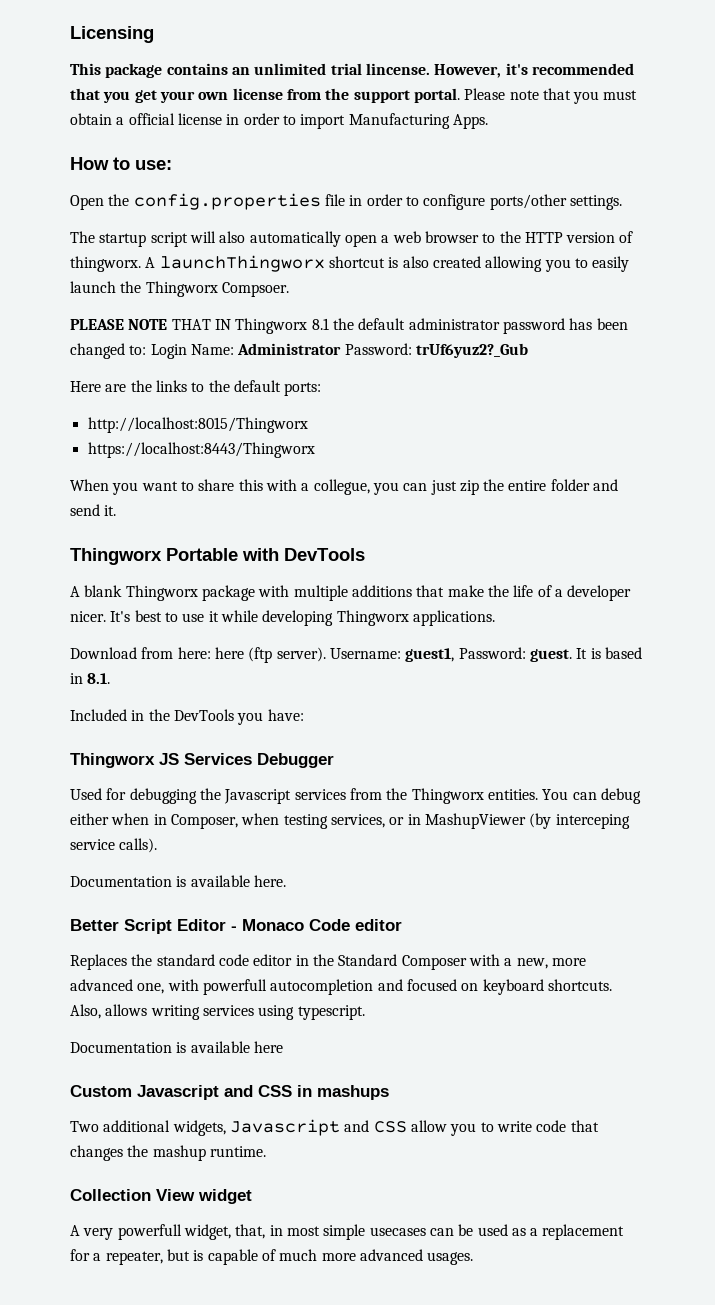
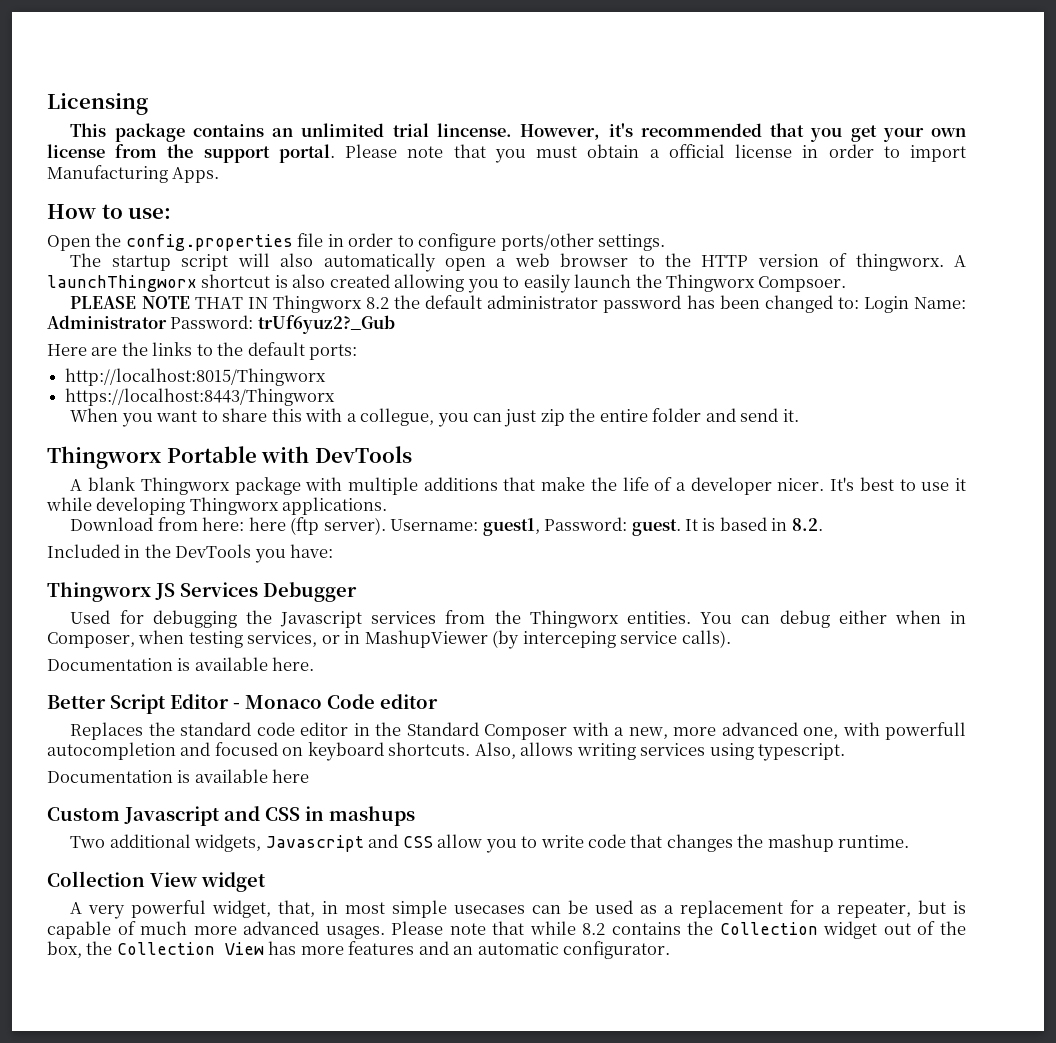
[311,318,329,330] 8.1 -> [365,297,389,309] 8.2
[87,673,111,684] 8.1. -> [791,518,823,531] 8.2.
[117,1224,182,1240] powerfull -> [131,900,207,918] powerful
(474, 1258) none -> [391,921,966,939] [47,941,671,959] Please note that while 8.2 contains the Collection widget out of the box, the Collection View has more features and an automatic configurator.

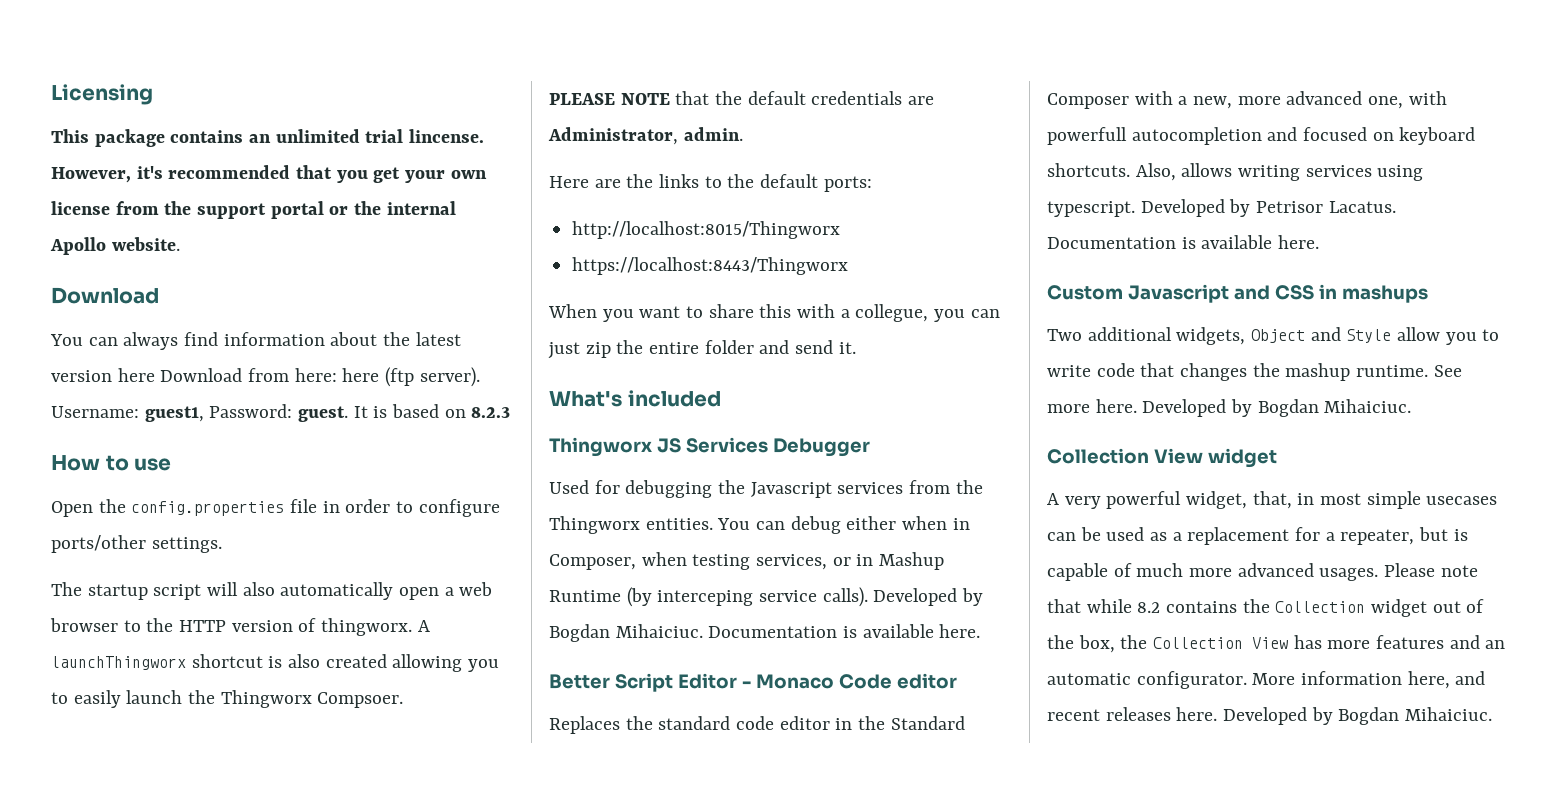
[278,144,967,163] [47,165,220,183] portal. Please note that you must obtain a official license in order to import Manufacturing Apps. -> [270,201,456,219] [50,237,180,255] [51,287,159,304] [50,332,461,350] [51,367,480,387] [51,404,511,422] portal or the internal Apollo website. // Download // You can always find information about the latest version here Download from here: here (ftp server). Username: guest1, Password: guest. It is based on 8.2.3
[128,207,172,219] use: -> [134,458,172,471] use
[194,295,967,313] [47,315,395,334] THAT IN Thingworx 8.2 the default administrator password has been changed to: Login Name: Administrator Password: trUf6yuz2?_Gub -> [675,91,935,105] [548,127,743,145] that the default credentials are Administrator, admin.
[47,446,412,469] [70,477,967,495] [46,497,388,515] [70,517,823,536] [47,544,334,563] Thingworx Portable with DevTools // A blank Thingworx package with multiple additions that make the life of a developer nicer. It's best to use it while developing Thingworx applications. // Download from here: here (ftp server). Username: guest1, Password: guest. It is based in 8.2. // Included in the DevTools you have: -> [549,390,721,407] What's included
[364,630,488,648] MashupViewer -> [879,552,945,570] [549,590,621,602] Mashup Runtime
(731, 639) // -> [873,588,984,606] [549,624,703,642] Developed by Bogdan Mihaiciuc.
[47,769,310,783] // Documentation is available here -> [1140,199,1396,217] [1047,235,1320,249] Developed by Petrisor Lacatus. Documentation is available here.
[265,834,433,852] Javascript and CSS -> [1251,327,1392,343] Object and Style
(910, 841) none -> [1433,365,1462,377] [1047,399,1412,417] See more here. Developed by Bogdan Mihaiciuc.
(671, 950) none -> [1252,671,1486,689] [1047,707,1493,725] More information here, and recent releases here. Developed by Bogdan Mihaiciuc.

